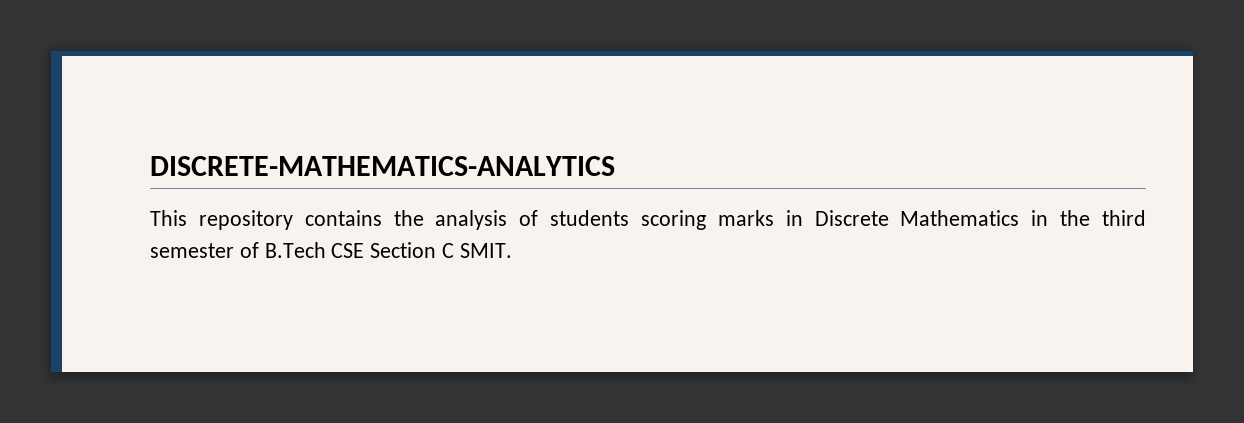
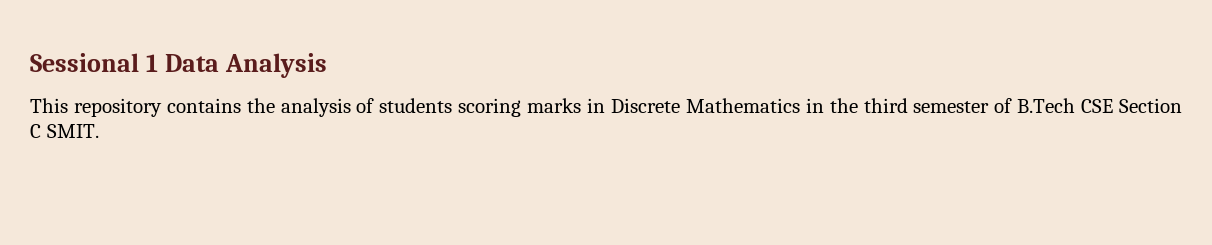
[150,156,615,176] DISCRETE-MATHEMATICS-ANALYTICS -> [30,53,328,78] Sessional 1 Data Analysis

